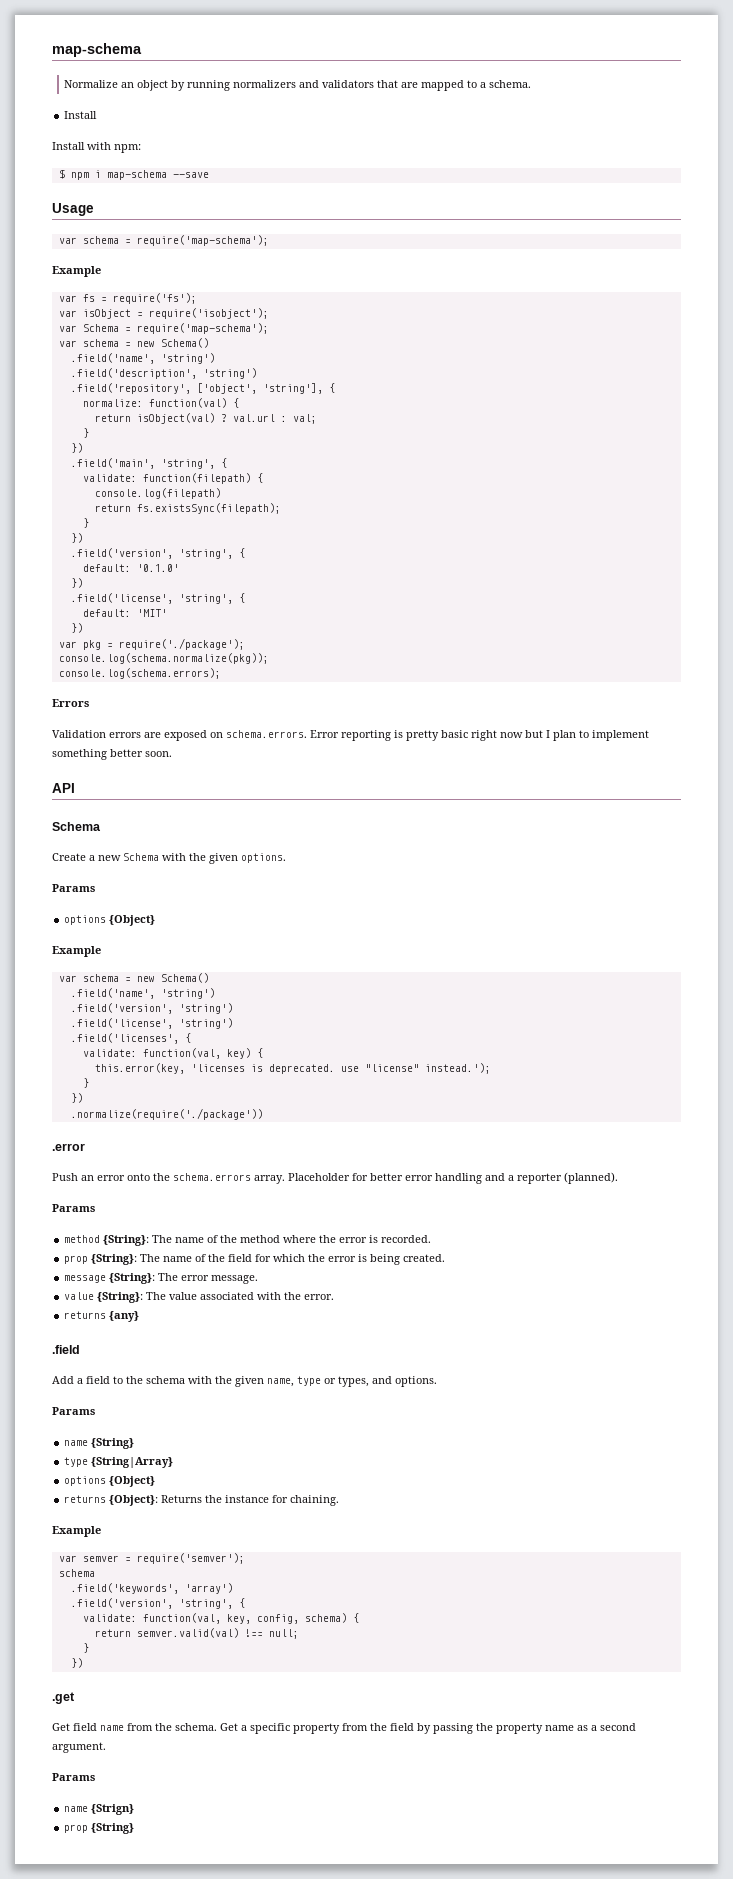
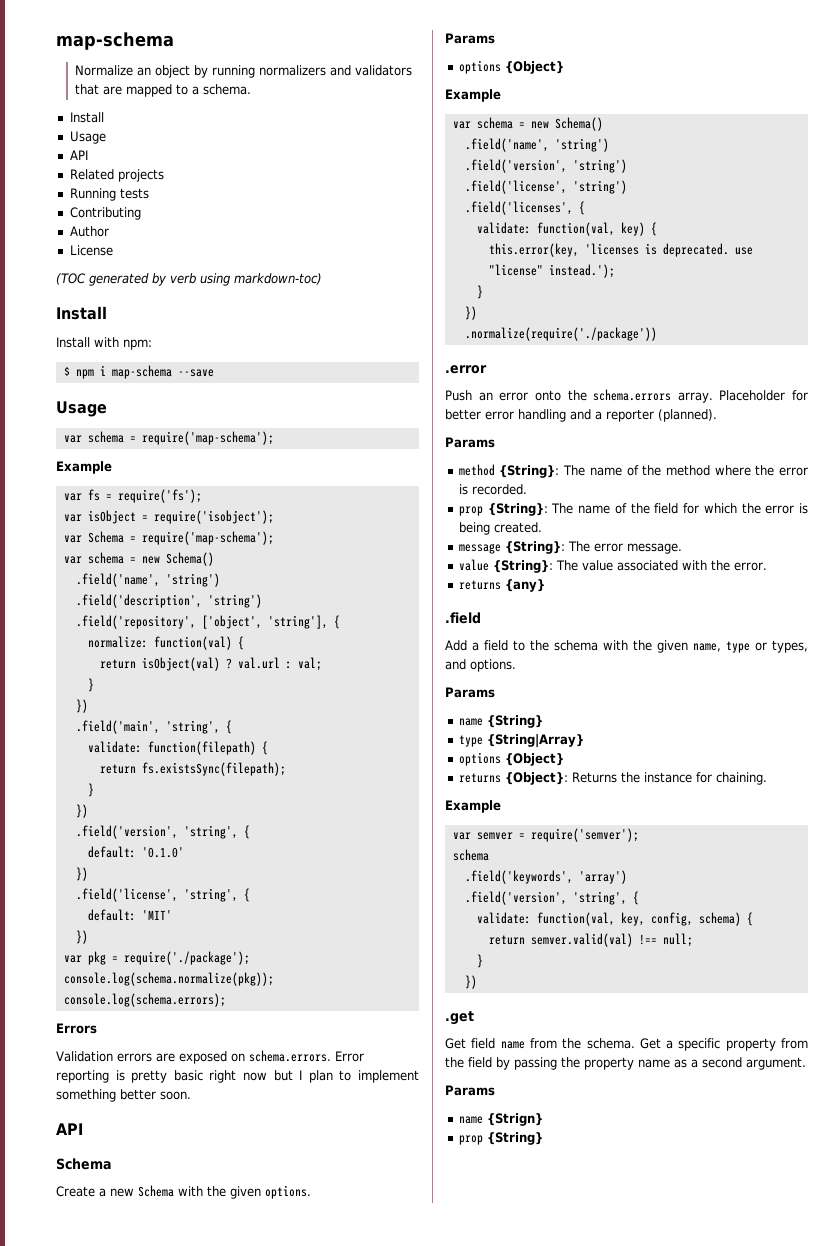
(98, 115) none -> [69,131,106,144] [69,150,88,160] [69,169,164,182] [69,188,149,201] [69,207,141,220] [69,226,109,237] [69,245,113,256] [56,273,322,286] [56,306,107,320] // Usage // API // Related projects // Running tests // Contributing // Author // License // (TOC generated by verb using markdown-toc) // Install
[94,488,221,499] // console.log(filepath) -> (268, 748) none

